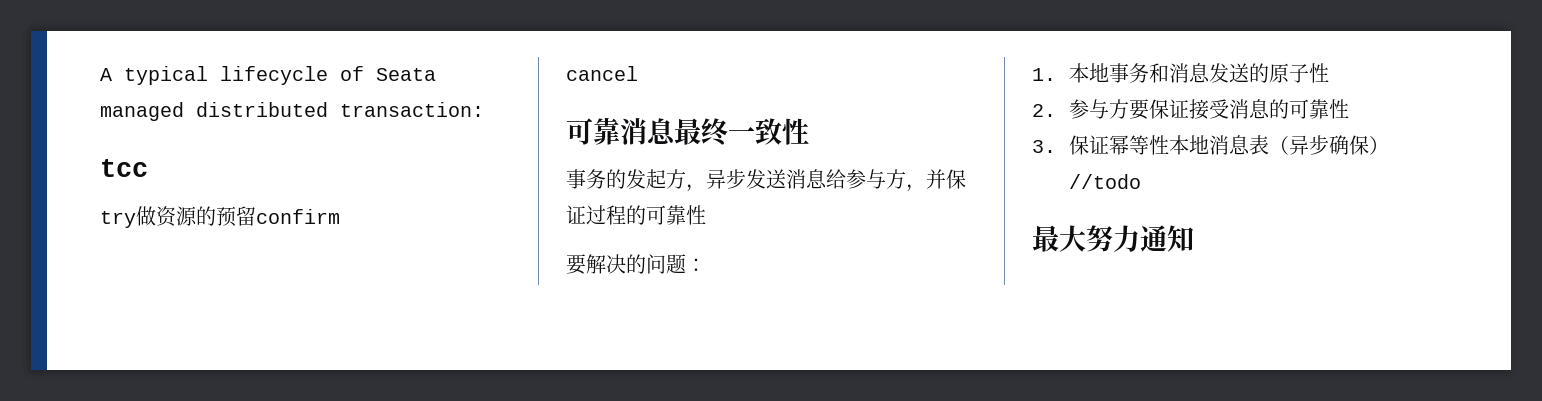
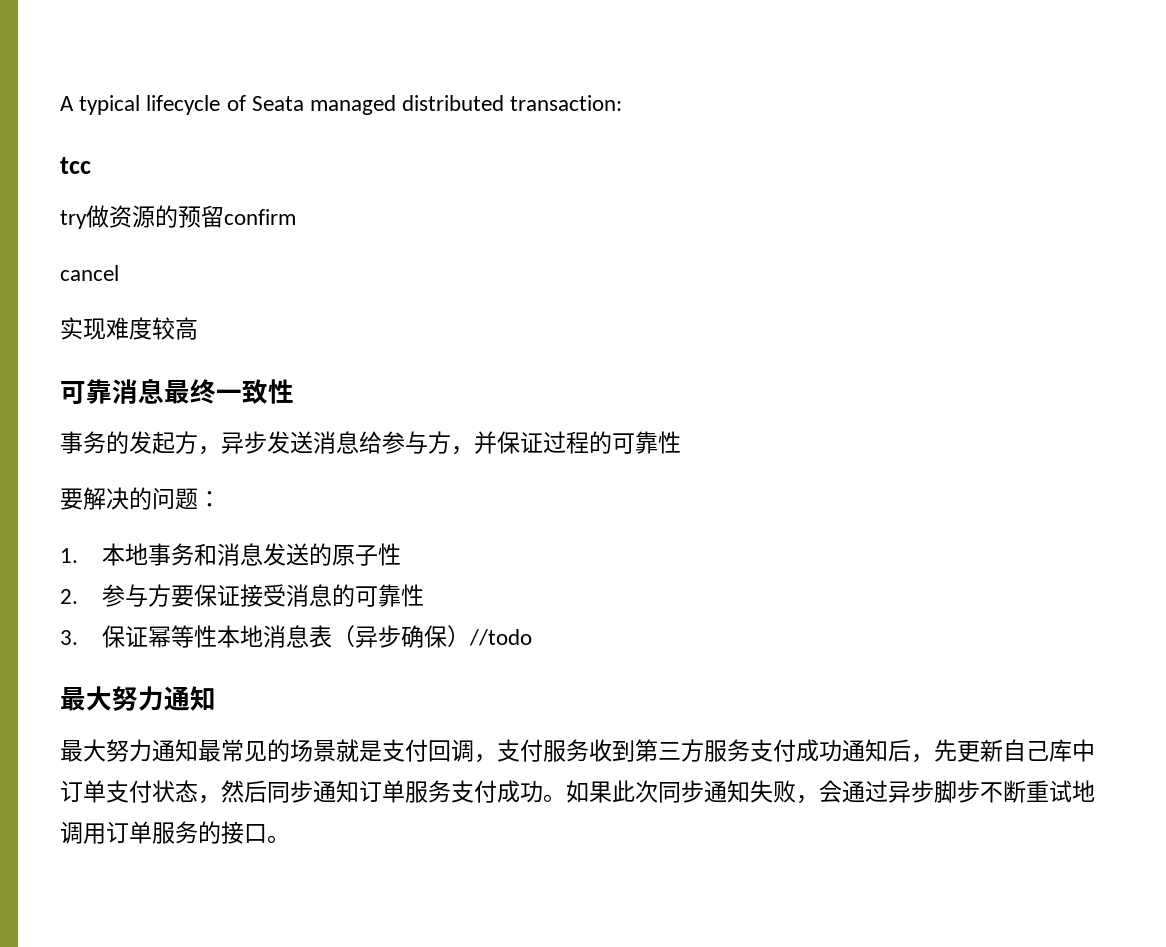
(638, 73) none -> [60,317,198,340] // 实现难度较高
(1194, 238) none -> [60,739,1095,763] [60,780,1095,804] [60,821,290,844] // 最大努力通知最常见的场景就是支付回调，支付服务收到第三方服务支付成功通知后，先更新自己库中订单支付状态，然后同步通知订单服务支付成功。如果此次同步通知失败，会通过异步脚步不断重试地调用订单服务的接口。

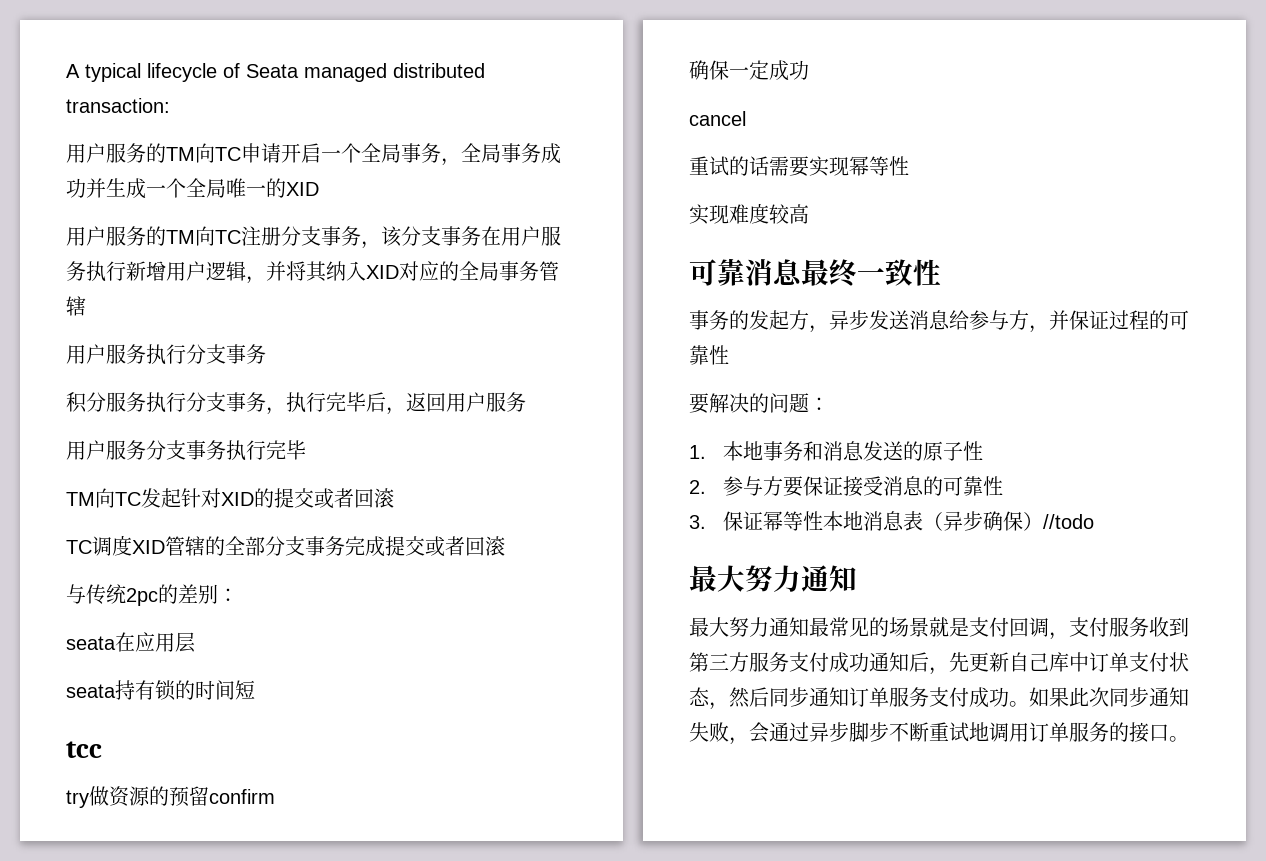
(623, 103) none -> [66,143,561,166] [66,178,319,199] [66,226,561,249] [66,261,559,284] [66,296,86,316] [66,344,266,365] [66,392,526,415] [66,440,306,461] [66,488,394,509] [66,535,505,557] [66,584,238,606] [66,632,195,653] [66,680,255,701] // 用户服务的TM向TC申请开启一个全局事务，全局事务成功并生成一个全局唯一的XID // 用户服务的TM向TC注册分支事务，该分支事务在用户服务执行新增用户逻辑，并将其纳入XID对应的全局事务管辖 // 用户服务执行分支事务 // 积分服务执行分支事务，执行完毕后，返回用户服务 // 用户服务分支事务执行完毕 // TM向TC发起针对XID的提交或者回滚 // TC调度XID管辖的全部分支事务完成提交或者回滚 // 与传统2pc的差别： // seata在应用层 // seata持有锁的时间短
[60,265,119,281] cancel -> [689,60,809,81] [689,111,746,126] [689,156,909,177] 确保一定成功 // cancel // 重试的话需要实现幂等性

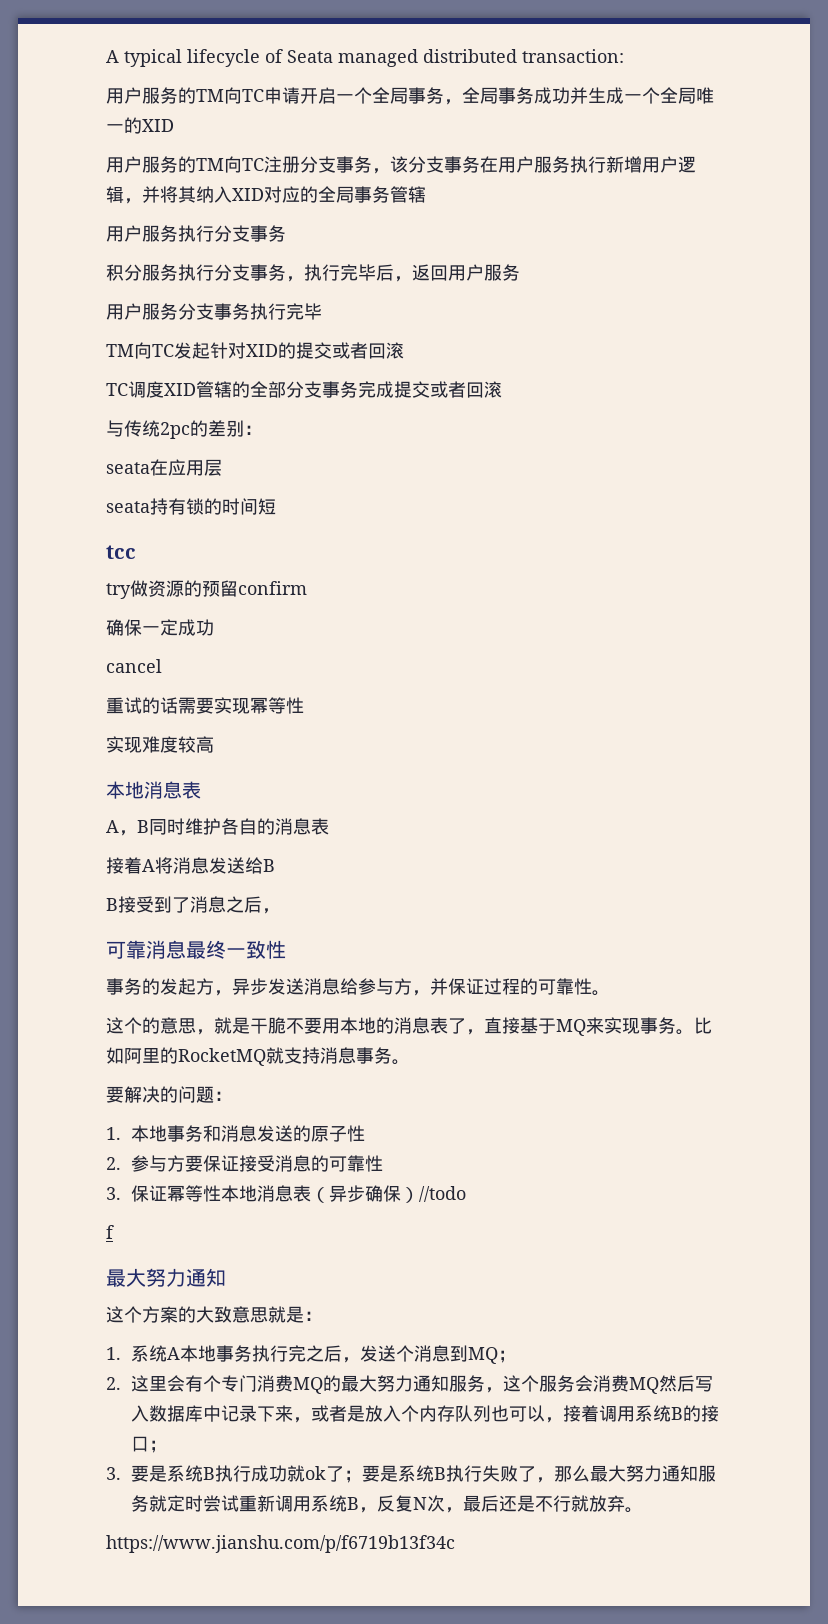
(809, 214) none -> [106,781,201,799] [106,818,329,836] [106,857,275,874] [106,896,280,914] // 本地消息表 // A，B同时维护各自的消息表 // 接着A将消息发送给B // B接受到了消息之后，
(729, 355) none -> [592,990,610,996] [106,1017,712,1036] [106,1047,410,1066] 。 // 这个的意思，就是干脆不要用本地的消息表了，直接基于MQ来实现事务。比如阿里的RocketMQ就支持消息事务。
(1095, 521) none -> [106,1225,114,1239] // f
[689,617,1189,640] [689,652,1189,675] [689,687,1189,710] [689,722,1189,745] 最大努力通知最常见的场景就是支付回调，支付服务收到第三方服务支付成功通知后，先更新自己库中订单支付状态，然后同步通知订单服务支付成功。如果此次同步通知失败，会通过异步脚步不断重试地调用订单服务的接口。 -> [106,1306,322,1323] [106,1345,517,1364] [106,1375,714,1394] [131,1405,720,1423] [131,1436,168,1453] [106,1465,717,1483] [131,1495,644,1513] [106,1535,455,1553] 这个方案的大致意思就是： // 1.系统A本地事务执行完之后，发送个消息到MQ； // 2.这里会有个专门消费MQ的最大努力通知服务，这个服务会消费MQ然后写入数据库中记录下来，或者是放入个内存队列也可以，接着调用系统B的接口； // 3.要是系统B执行成功就ok了；要是系统B执行失败了，那么最大努力通知服务就定时尝试重新调用系统B，反复N次，最后还是不行就放弃。 // https://www.jianshu.com/p/f6719b13f34c

